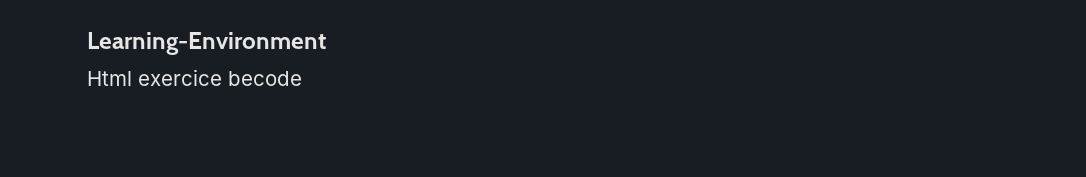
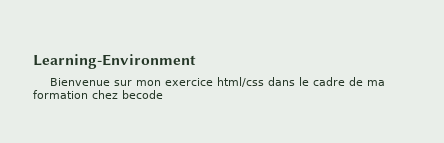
[87,69,222,86] Html exercice -> [49,77,385,87] [33,90,118,99] Bienvenue sur mon exercice html/css dans le cadre de ma formation chez

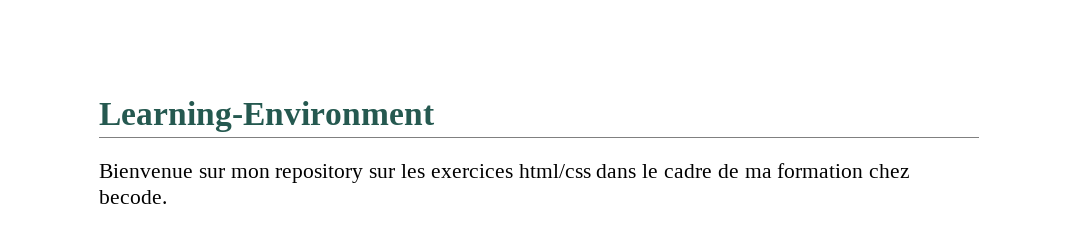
[164,78,213,86] exercice -> [275,164,513,183] repository sur les exercices
[122,90,163,99] becode -> [99,190,167,204] becode.

